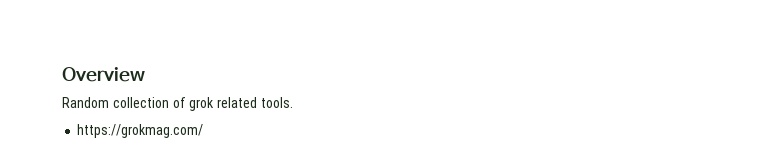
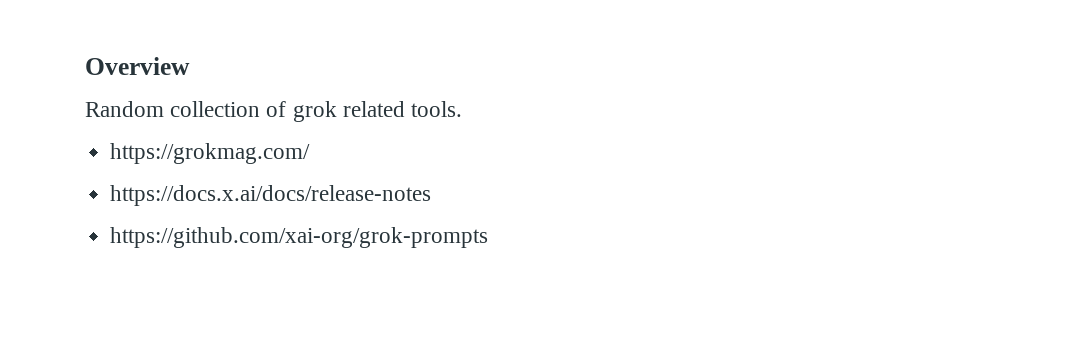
(204, 131) none -> [110,185,432,206] [110,227,489,248] // https://docs.x.ai/docs/release-notes // https://github.com/xai-org/grok-prompts

